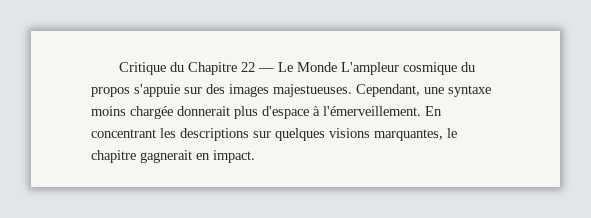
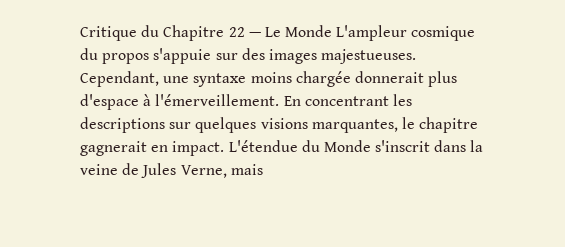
(255, 156) none -> [228,140,484,152] [80,163,263,178] L'étendue du Monde s'inscrit dans la veine de Jules Verne, mais

